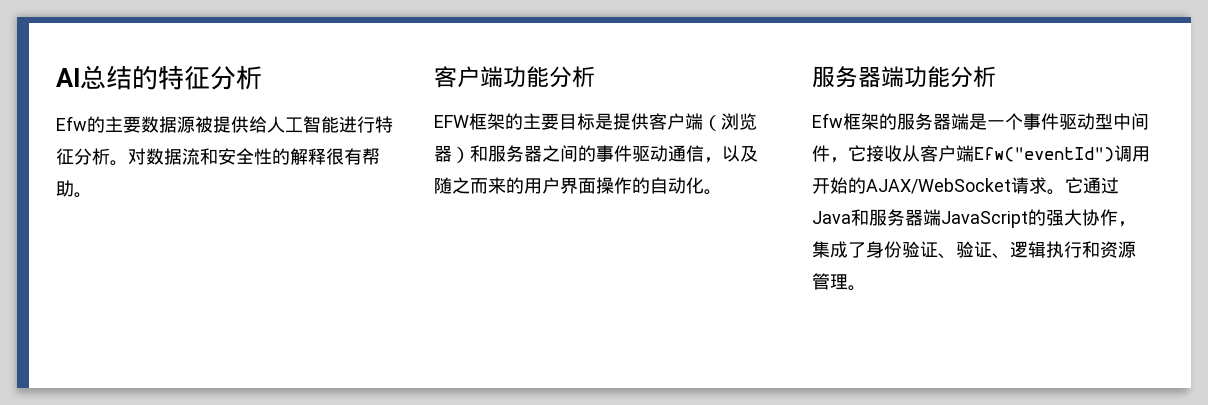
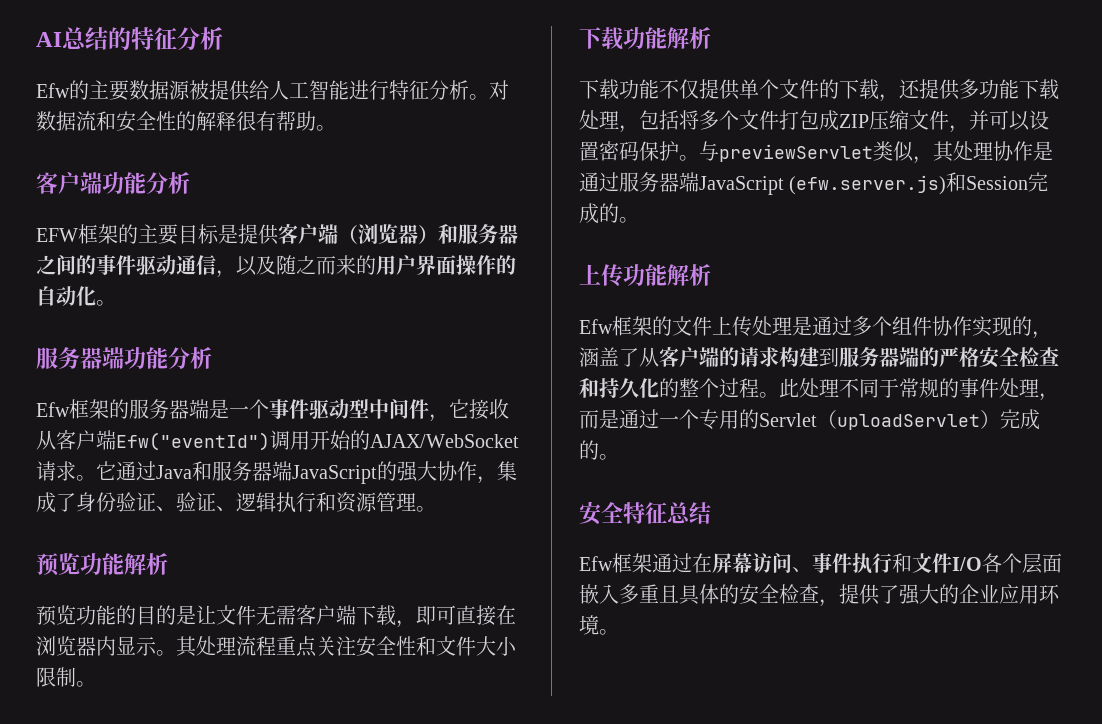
(866, 288) none -> [36,553,168,576] [36,605,516,628] [36,636,517,657] [36,667,96,687] [579,27,711,50] [579,79,1059,102] [579,110,1049,133] [579,141,1053,164] [579,172,1049,195] [579,203,639,224] [579,264,711,287] [579,316,1052,339] [579,347,1059,368] [579,378,1059,401] [579,409,1040,430] [579,440,619,460] [579,501,711,525] [579,553,1062,574] [579,584,1060,607] [579,615,619,635] // 预览功能解析 // 预览功能的目的是让文件无需客户端下载，即可直接在浏览器内显示。其处理流程重点关注安全性和文件大小限制。 // 下载功能解析 // 下载功能不仅提供单个文件的下载，还提供多功能下载处理，包括将多个文件打包成ZIP压缩文件，并可以设置密码保护。与previewServlet类似，其处理协作是通过服务器端JavaScript (efw.server.js)和Session完成的。 // 上传功能解析 // Efw框架的文件上传处理是通过多个组件协作实现的，涵盖了从客户端的请求构建到服务器端的严格安全检查和持久化的整个过程。此处理不同于常规的事件处理，而是通过一个专用的Servlet（uploadServlet）完成的。 // 安全特征总结 // Efw框架通过在屏幕访问、事件执行和文件I/O各个层面嵌入多重且具体的安全检查，提供了强大的企业应用环境。

